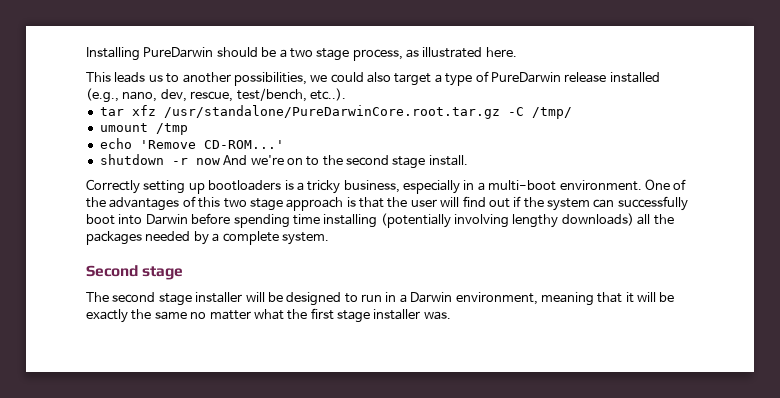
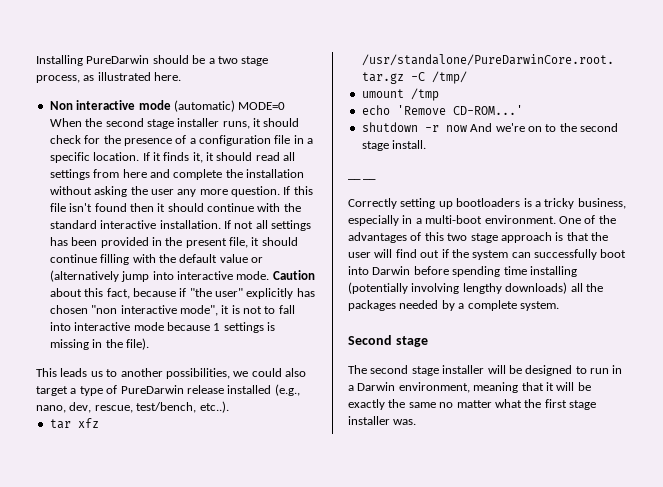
(517, 52) none -> [49,100,286,112] [49,118,300,129] [49,135,314,146] [49,152,296,163] [49,169,304,180] [49,186,313,197] [49,203,301,212] [49,220,311,231] [49,237,298,248] [49,254,263,265] [49,270,315,282] [49,288,315,299] [49,305,295,316] [49,322,275,333] [49,338,149,350] // Non interactive mode (automatic) MODE=0 When the second stage installer runs, it should check for the presence of a configuration file in a specific location. If it finds it, it should read all settings from here and complete the installation without asking the user any more question. If this file isn't found then it should continue with the standard interactive installation. If not all settings has been provided in the present file, it should continue filling with the default value or (alternatively jump into interactive mode. Caution about this fact, because if "the user" explicitly has chosen "non interactive mode", it is not to fall into interactive mode because 1 settings is missing in the file).
(468, 160) none -> [348,178,377,180] // __ __

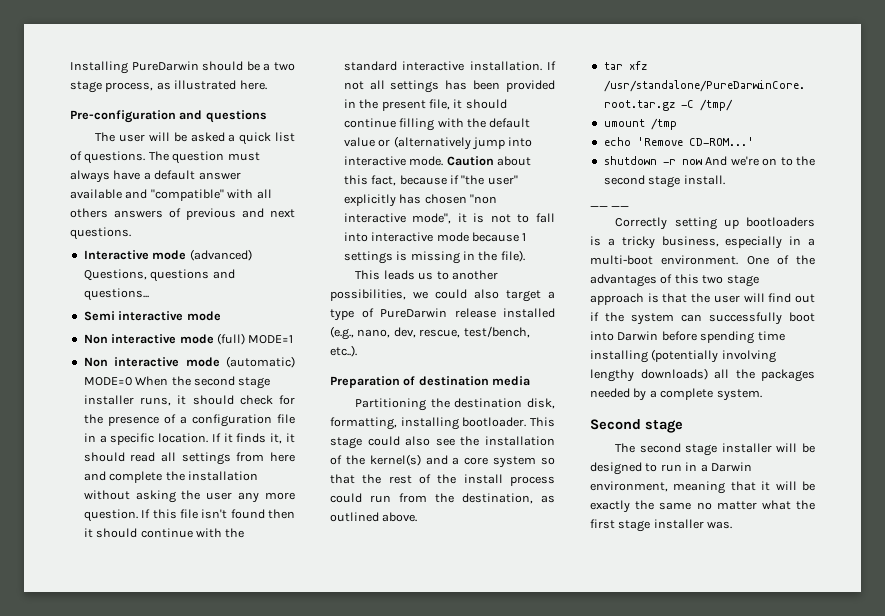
(182, 76) none -> [70,110,267,123] [95,132,295,145] [70,151,260,164] [70,170,241,183] [70,189,272,201] [70,208,295,220] [70,227,131,240] [83,249,252,261] [83,269,235,282] [83,288,149,301] [83,311,221,321] [83,333,294,345] // Pre-configuration and questions // The user will be asked a quick list of questions. The question must always have a default answer available and "compatible" with all others answers of previous and next questions. // Interactive mode (advanced) Questions, questions and questions... // Semi interactive mode // Non interactive mode (full) MODE=1
(229, 407) none -> [330,376,531,388] [355,398,555,411] [330,417,555,430] [330,436,555,449] [330,454,555,468] [330,474,555,486] [330,493,555,504] [330,512,418,522] // Preparation of destination media // Partitioning the destination disk, formatting, installing bootloader. This stage could also see the installation of the kernel(s) and a core system so that the rest of the install process could run from the destination, as outlined above.

